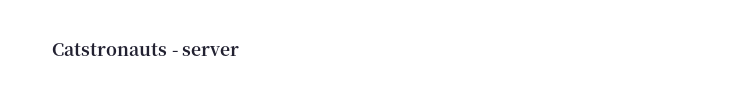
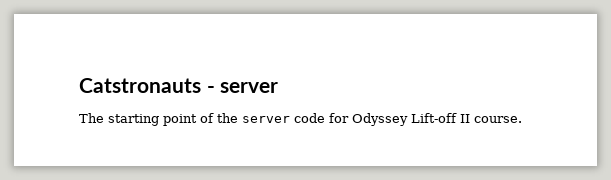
(240, 51) none -> [79,113,522,126] // The starting point of the server code for Odyssey Lift-off II course.

